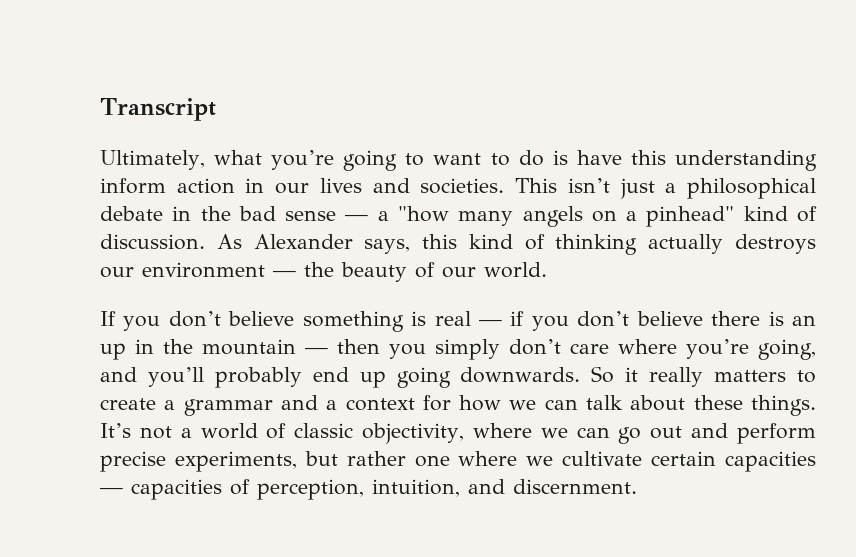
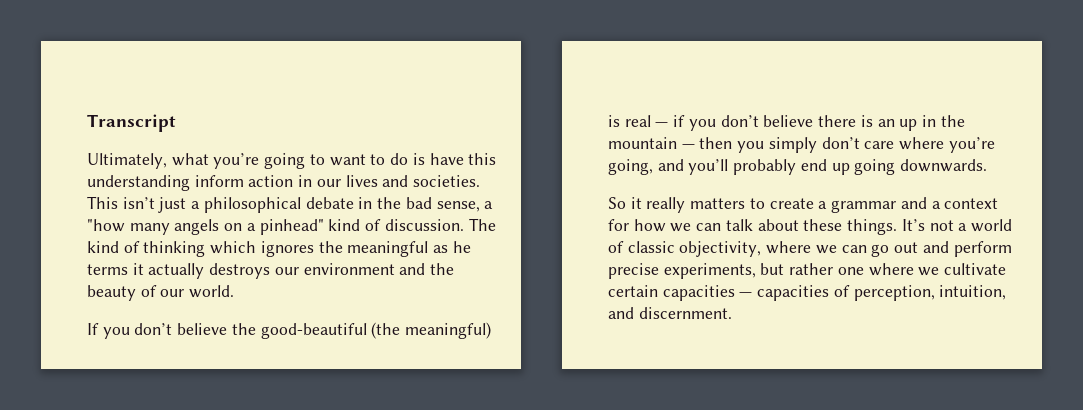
[285,210,369,221] sense — -> [436,201,480,212] sense,
[216,234,638,255] As Alexander says, this kind of thinking -> [468,218,496,231] [87,241,471,257] [87,263,144,275] The kind of thinking which ignores the meaningful as he terms it
[273,271,296,277] — -> [399,263,426,275] and
[302,311,404,332] something -> [231,322,492,339] the good-beautiful (the meaningful)
(581, 375) none -> (988, 165) //

